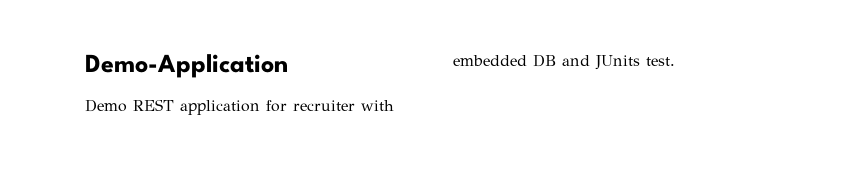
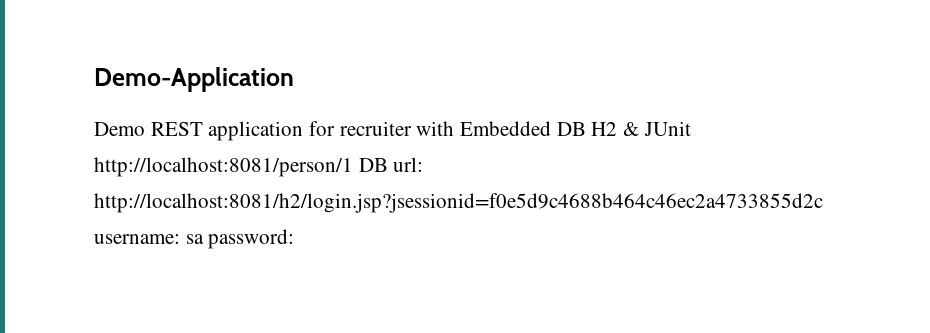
[453,54,675,70] embedded DB and JUnits test. -> [460,121,691,136] [94,157,424,177] [94,193,823,213] [94,229,295,249] Embedded DB H2 & JUnit http://localhost:8081/person/1 DB url: http://localhost:8081/h2/login.jsp?jsessionid=f0e5d9c4688b464c46ec2a4733855d2c username: sa password:

